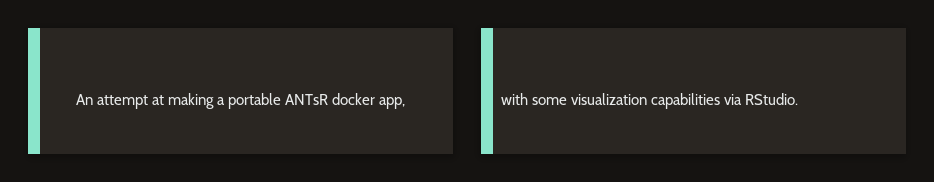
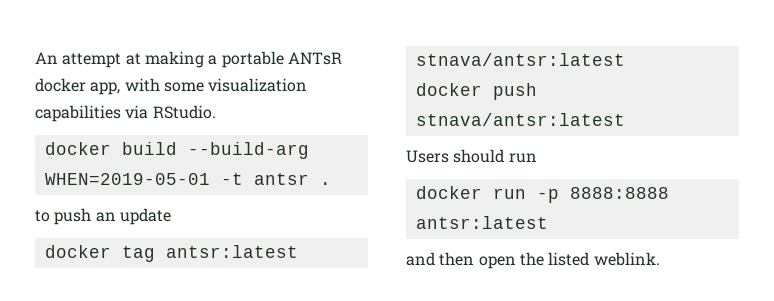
(799, 99) none -> [44,142,309,159] [44,173,331,185] [35,208,171,225] [44,245,298,262] [415,53,625,66] [415,83,537,100] [415,113,625,126] [406,149,537,163] [415,186,669,203] [415,216,548,229] [406,252,660,269] // docker build --build-arg WHEN=2019-05-01 -t antsr . // to push an update // docker tag antsr:latest stnava/antsr:latest // docker push stnava/antsr:latest // Users should run // docker run -p 8888:8888 antsr:latest // and then open the listed weblink.

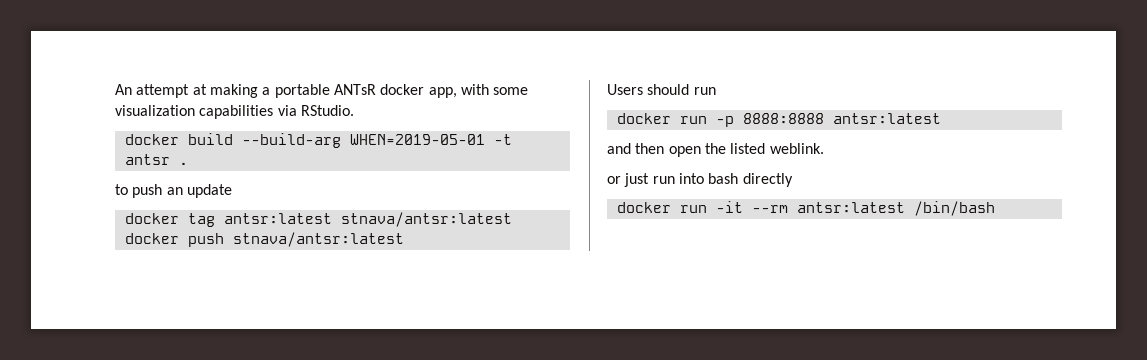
(660, 259) none -> [607,173,793,187] [616,201,995,216] // or just run into bash directly // docker run -it --rm antsr:latest /bin/bash

